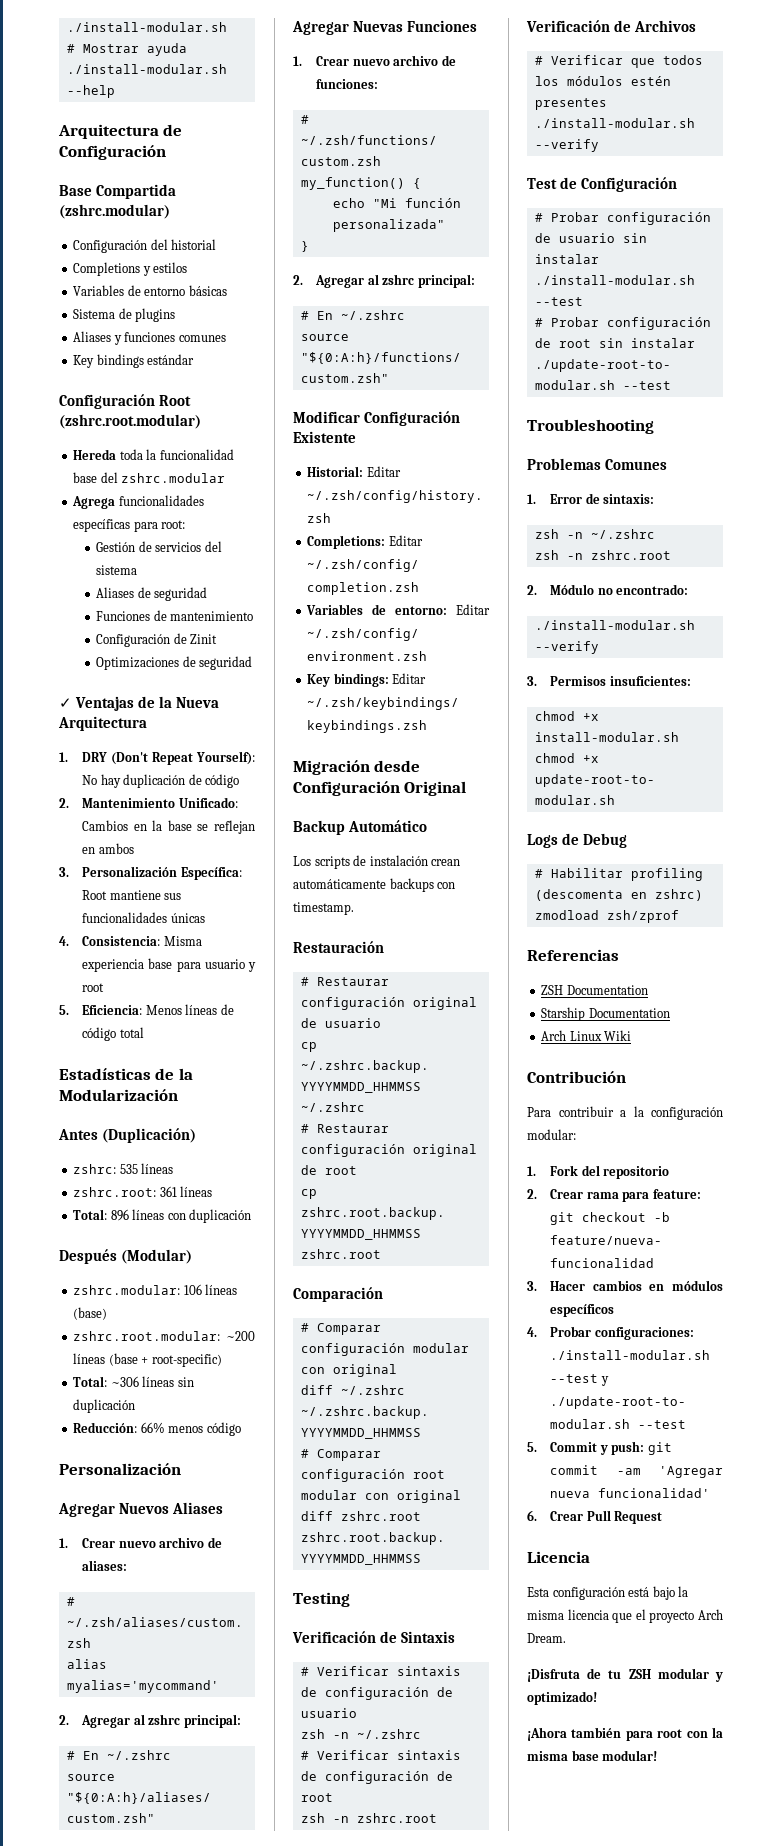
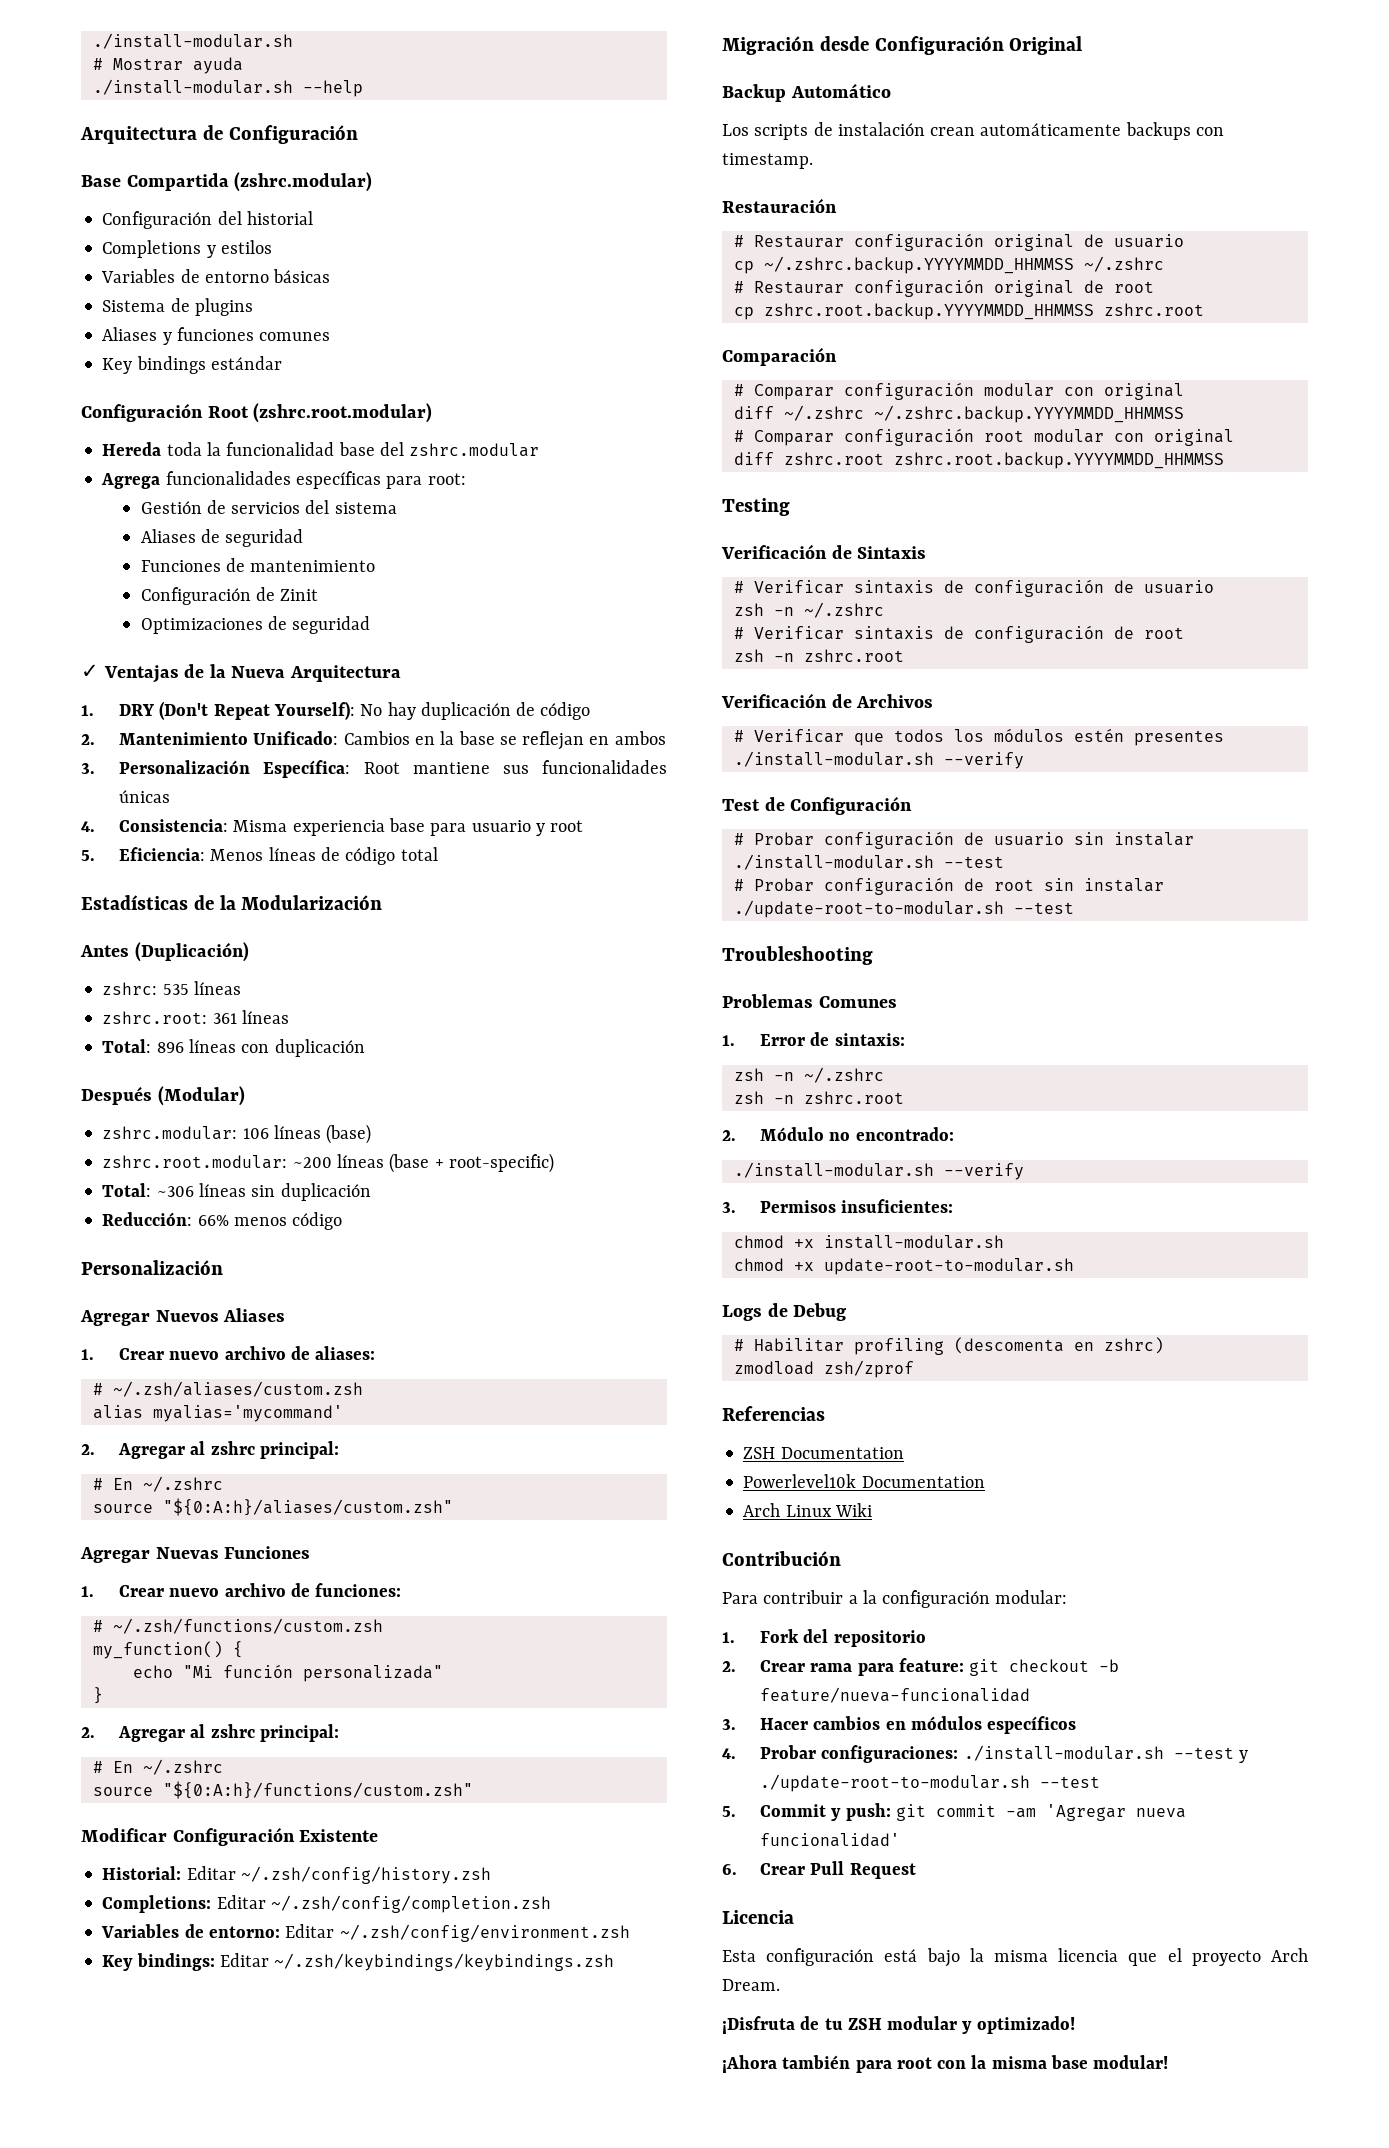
[541,1007,586,1021] Starship -> [743,1474,857,1488] Powerlevel10k

